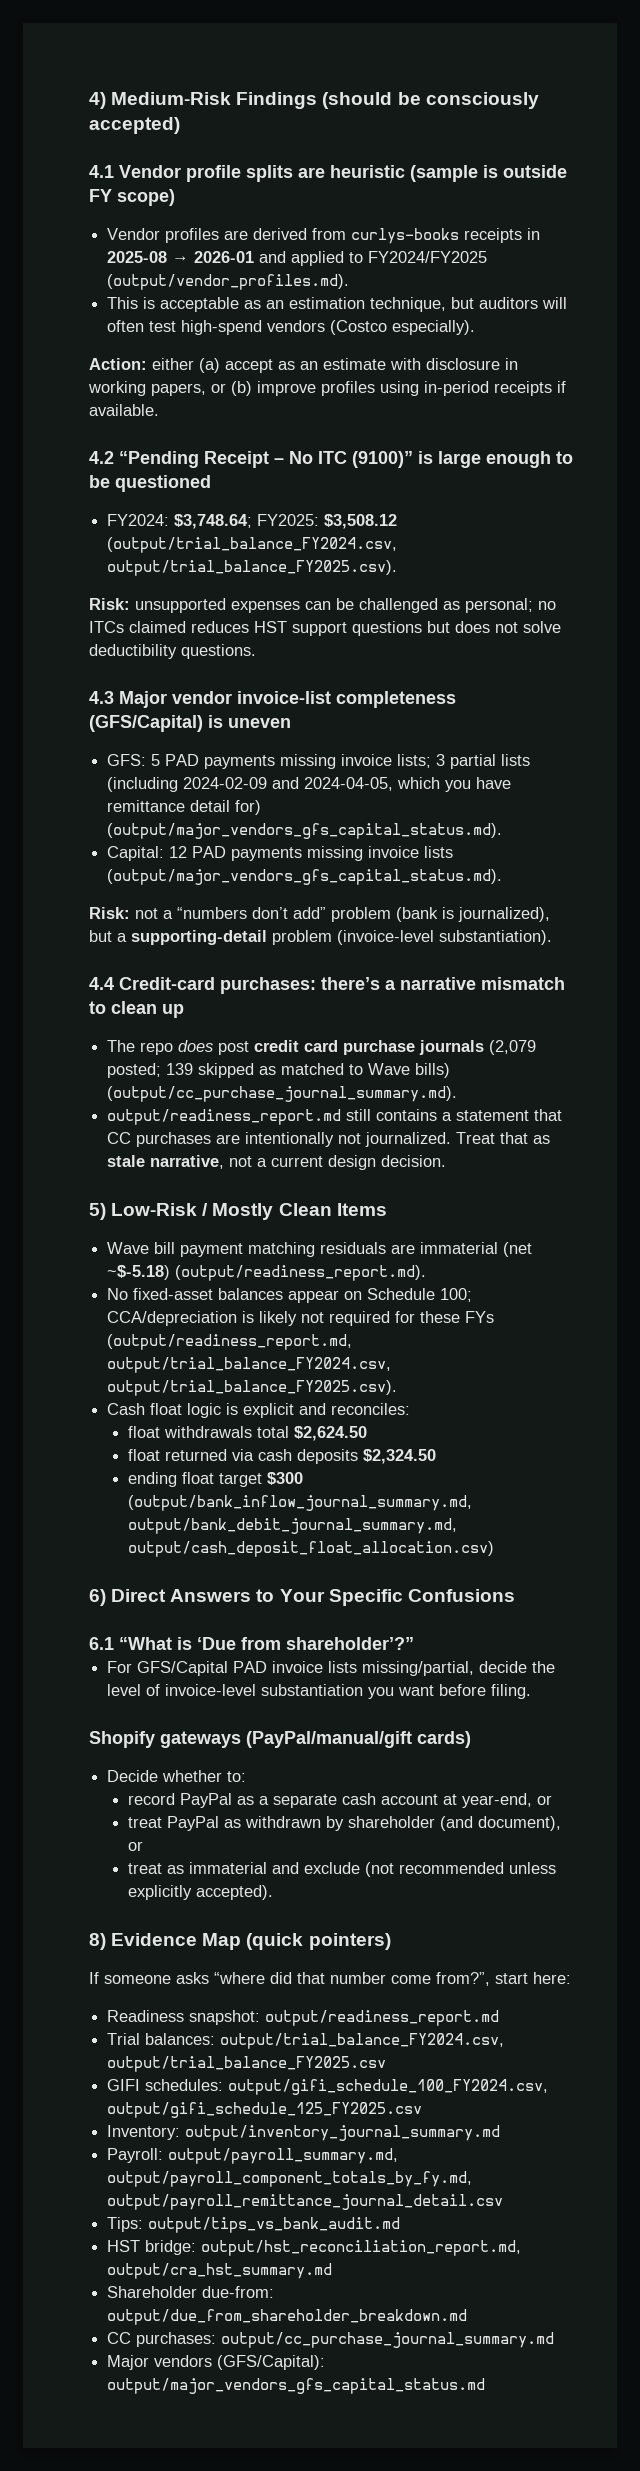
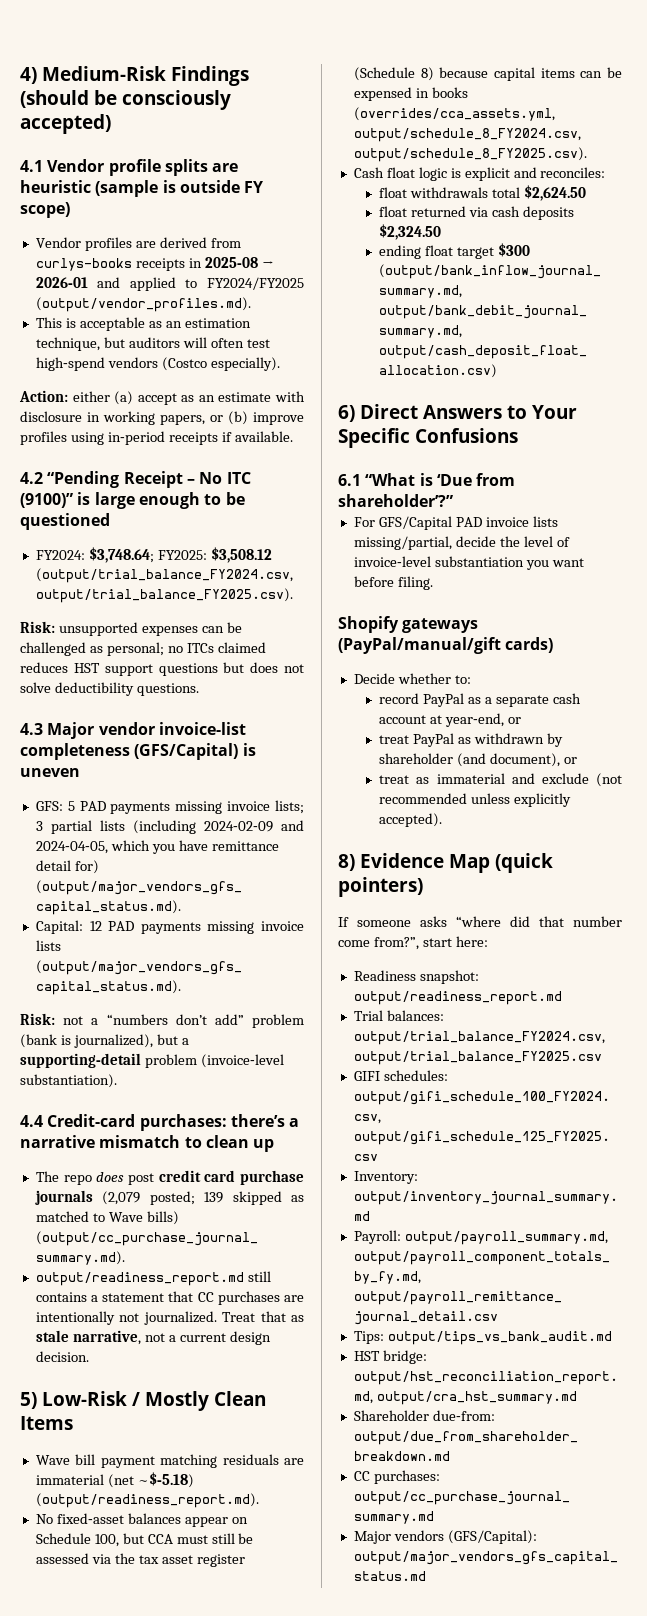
[440,1288,473,1302] [107,1311,495,1326] [107,1334,353,1350] [107,1357,392,1373] [107,1380,398,1396] 100; CCA/depreciation is likely not required for these FYs (output/readiness_report.md, output/trial_balance_FY2024.csv, output/trial_balance_FY2025.csv). -> [94,1533,254,1547] [35,1553,245,1567] [353,67,622,81] [353,87,468,101] [353,107,555,121] [353,128,581,142] [353,147,587,162] 100, but CCA must still be assessed via the tax asset register (Schedule 8) because capital items can be expensed in books (overrides/cca_assets.yml, output/schedule_8_FY2024.csv, output/schedule_8_FY2025.csv).

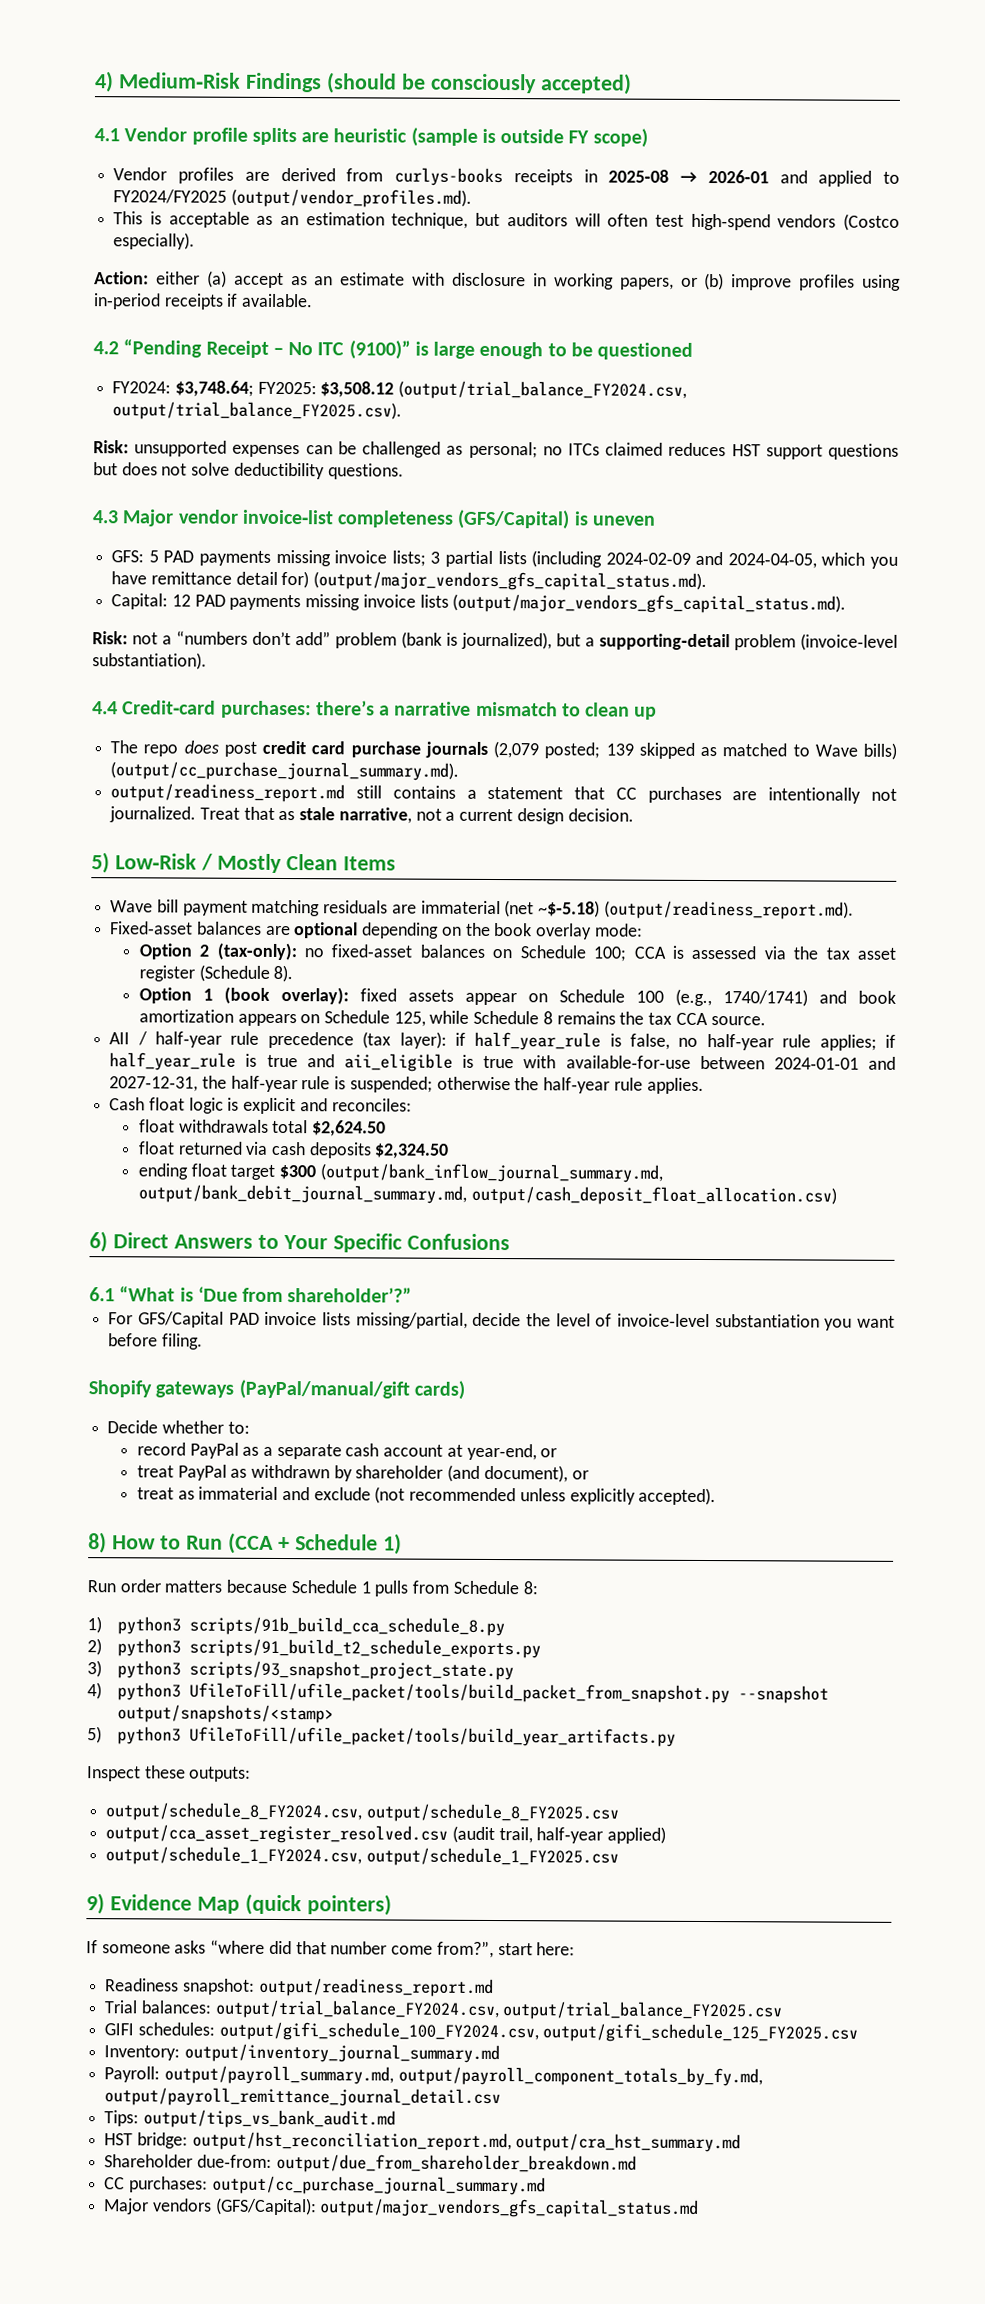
[35,1514,53,1524] No -> [110,921,643,940] [138,942,325,961] Fixed‑asset balances are optional depending on the book overlay mode: // Option 2 (tax‑only): no
[184,1517,248,1527] [35,1533,254,1547] appear on Schedule 100, but CCA must still be -> [492,945,684,962] on Schedule 100; CCA is
[420,67,622,81] [353,87,468,101] [353,107,555,121] [353,128,581,142] [353,147,587,162] 8) because capital items can be expensed in books (overrides/cca_assets.yml, output/schedule_8_FY2024.csv, output/schedule_8_FY2025.csv). -> [273,964,294,983] [138,986,897,1007] [138,1009,766,1027] [109,1031,896,1051] [109,1052,896,1072] [109,1075,704,1094] 8). // Option 1 (book overlay): fixed assets appear on Schedule 100 (e.g., 1740/1741) and book amortization appears on Schedule 125, while Schedule 8 remains the tax CCA source. // AII / half‑year rule precedence (tax layer): if half_year_rule is false, no half‑year rule applies; if half_year_rule is true and aii_eligible is true with available‑for‑use between 2024‑01‑01 and 2027‑12‑31, the half‑year rule is suspended; otherwise the half‑year rule applies.
(355, 862) none -> [111,1532,402,1555] [87,1579,538,1597] [87,1616,505,1637] [87,1638,541,1659] [87,1660,514,1681] [87,1682,829,1704] [116,1704,334,1724] [87,1726,676,1747] [87,1765,252,1782] [105,1802,619,1823] [105,1824,667,1844] [105,1846,619,1867] [86,1893,105,1915] How to Run (CCA + Schedule 1) // Run order matters because Schedule 1 pulls from Schedule 8: // 1) python3 scripts/91b_build_cca_schedule_8.py // 2) python3 scripts/91_build_t2_schedule_exports.py // 3) python3 scripts/93_snapshot_project_state.py // 4) python3 UfileToFill/ufile_packet/tools/build_packet_from_snapshot.py --snapshot output/snapshots/<stamp> // 5) python3 UfileToFill/ufile_packet/tools/build_year_artifacts.py // Inspect these outputs: // output/schedule_8_FY2024.csv, output/schedule_8_FY2025.csv // output/cca_asset_register_resolved.csv (audit trail, half‑year applied) // output/schedule_1_FY2024.csv, output/schedule_1_FY2025.csv // 9)

